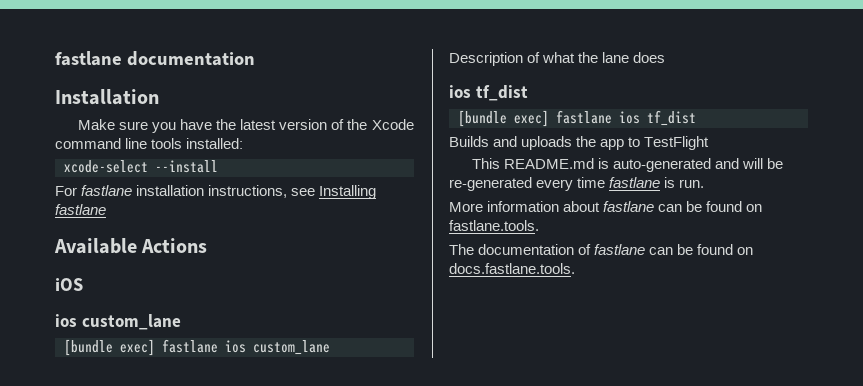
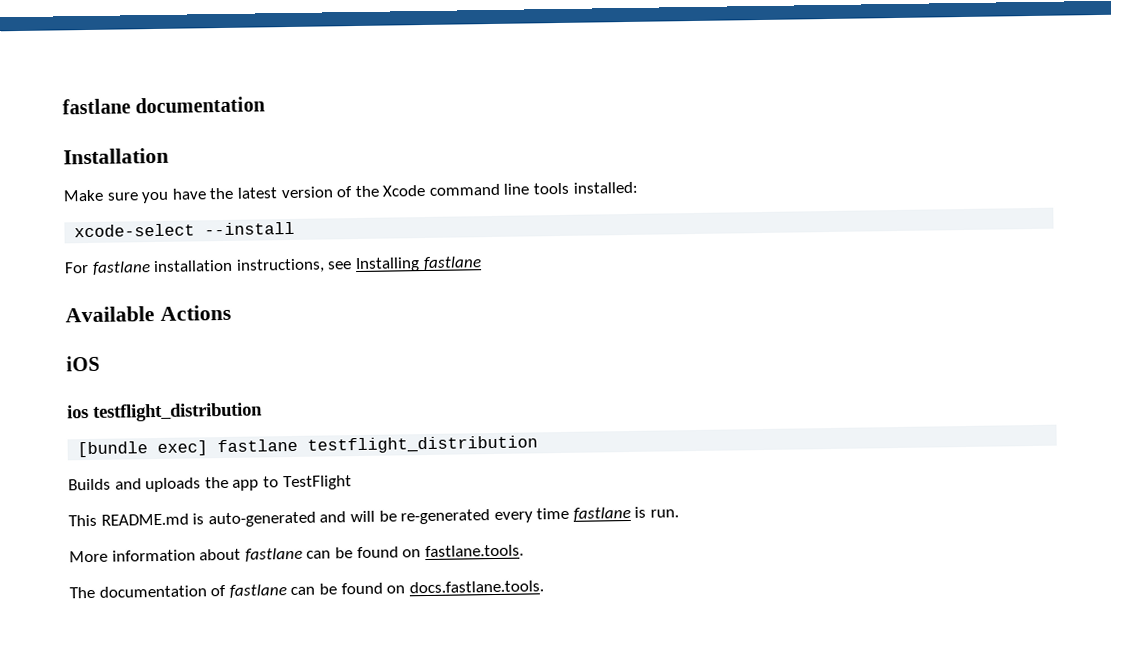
[81,314,181,330] [64,339,330,356] [449,52,666,66] [449,85,528,101] [458,110,696,127] custom_lane // [bundle exec] fastlane ios custom_lane // Description of what the lane does // ios tf_dist // [bundle exec] fastlane ios tf_dist -> [93,402,263,422] [77,435,539,458] testflight_distribution // [bundle exec] fastlane testflight_distribution

